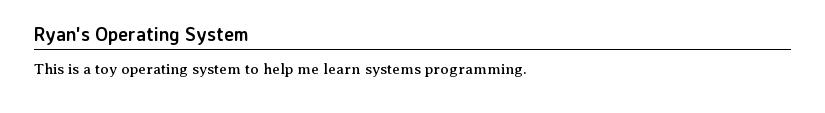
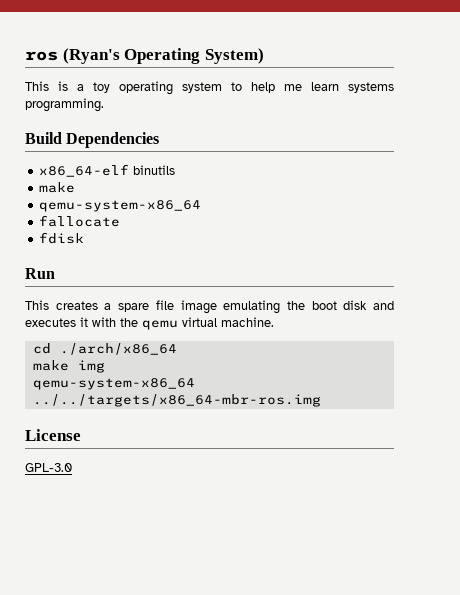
[34,27,249,45] Ryan's Operating System -> [25,48,264,64] ros (Ryan's Operating System)
(527, 70) none -> [25,132,160,148] [39,164,176,177] [39,182,76,193] [39,200,202,212] [39,215,121,227] [39,232,85,244] [25,268,55,279] [25,300,394,314] [25,317,274,330] [32,343,177,355] [32,360,105,373] [32,378,195,390] [32,394,321,407] [25,429,81,441] [25,463,72,472] // Build Dependencies // x86_64-elf binutils // make // qemu-system-x86_64 // fallocate // fdisk // Run // This creates a spare file image emulating the boot disk and executes it with the qemu virtual machine. // cd ./arch/x86_64 // make img // qemu-system-x86_64 ../../targets/x86_64-mbr-ros.img // License // GPL-3.0

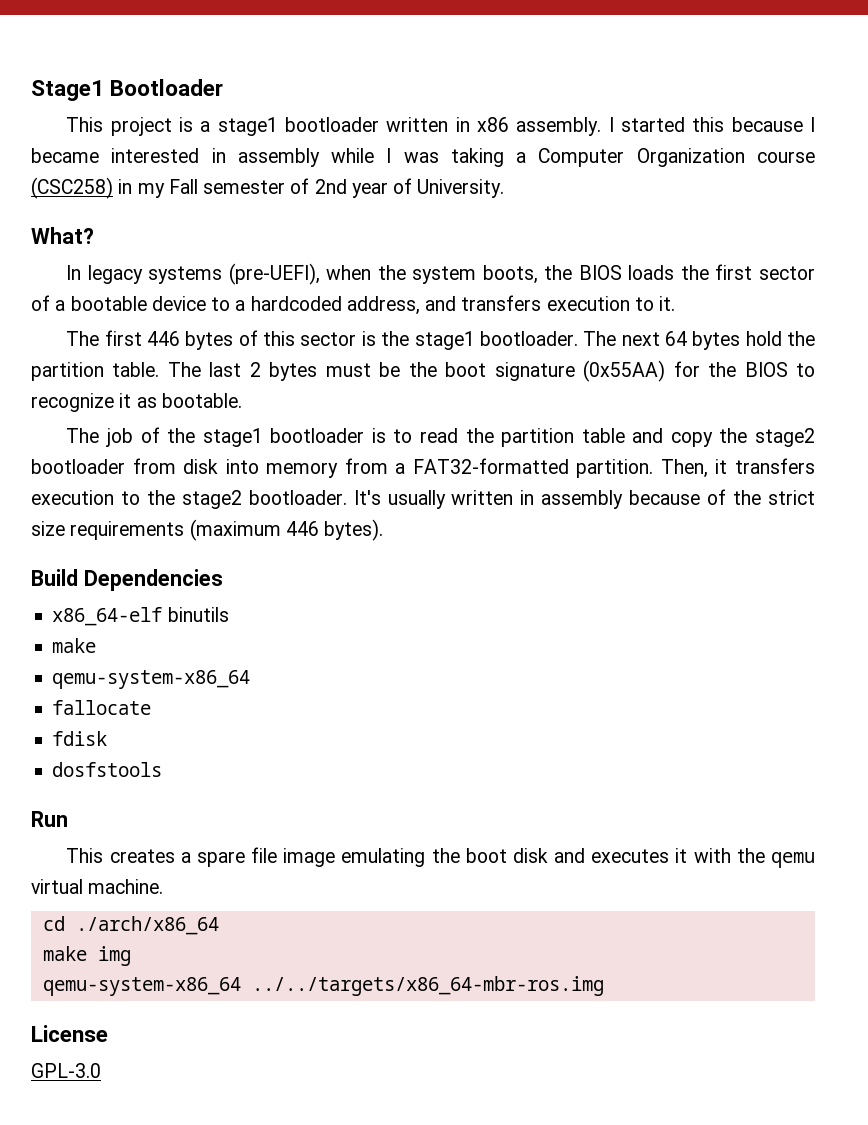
[25,48,264,64] [25,81,49,91] ros (Ryan's Operating System) // This -> [31,79,224,101] [66,117,172,136] Stage1 Bootloader // This project
[93,81,394,95] [25,98,104,112] toy operating system to help me learn systems programming. -> [217,117,815,136] [31,148,815,167] [31,177,505,199] [31,227,94,244] [66,263,815,285] [31,295,676,315] [66,330,815,350] [31,360,815,382] [31,393,242,412] [66,427,815,447] [31,458,815,478] [31,489,815,509] [31,519,384,541] stage1 bootloader written in x86 assembly. I started this because I became interested in assembly while I was taking a Computer Organization course (CSC258) in my Fall semester of 2nd year of University. // What? // In legacy systems (pre-UEFI), when the system boots, the BIOS loads the first sector of a bootable device to a hardcoded address, and transfers execution to it. // The first 446 bytes of this sector is the stage1 bootloader. The next 64 bytes hold the partition table. The last 2 bytes must be the boot signature (0x55AA) for the BIOS to recognize it as bootable. // The job of the stage1 bootloader is to read the partition table and copy the stage2 bootloader from disk into memory from a FAT32-formatted partition. Then, it transfers execution to the stage2 bootloader. It's usually written in assembly because of the strict size requirements (maximum 446 bytes).
(85, 238) none -> [52,762,163,777] // dosfstools

